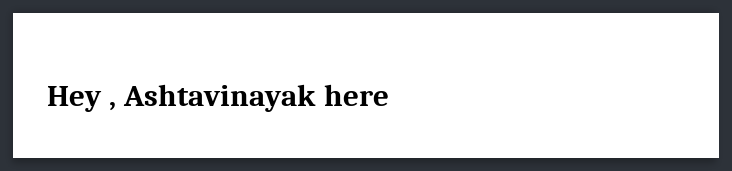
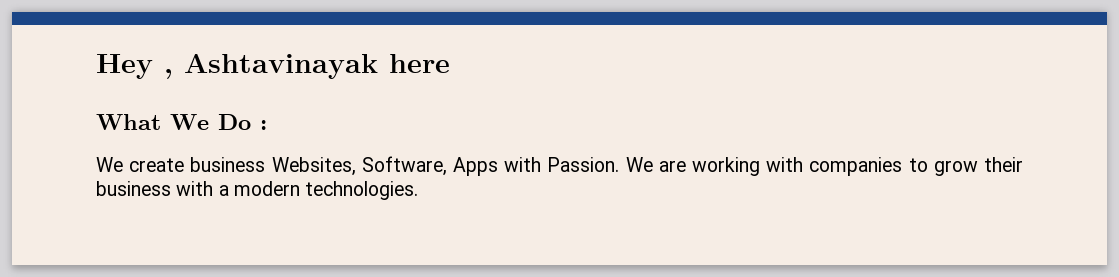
(389, 95) none -> [96,114,267,130] [96,156,1024,176] [96,181,419,200] // What We Do : // We create business Websites, Software, Apps with Passion. We are working with companies to grow their business with a modern technologies.

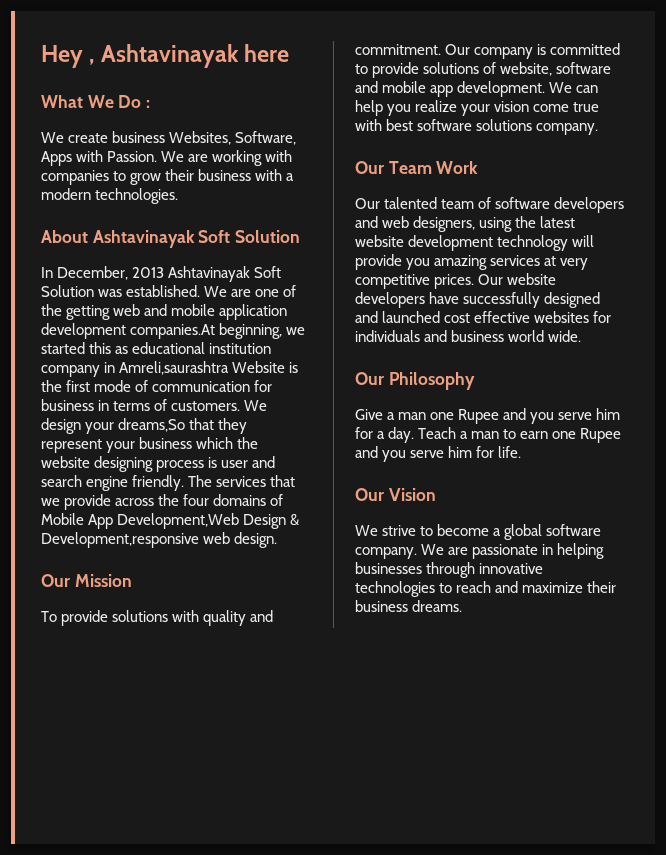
(419, 190) none -> [41,230,301,248] [41,266,282,282] [41,285,297,297] [41,304,288,320] [41,323,306,339] [41,342,272,354] [41,361,299,377] [41,380,273,392] [41,399,268,411] [41,418,248,434] [41,437,259,453] [41,456,276,472] [41,475,296,491] [41,494,284,510] [41,513,300,529] [41,532,278,548] [41,574,132,587] [41,610,274,626] [355,43,621,59] [355,62,612,78] [355,81,599,97] [355,100,600,116] [355,119,599,135] [355,161,479,174] [355,197,625,213] [355,216,576,232] [355,235,595,251] [355,254,589,270] [355,273,557,289] [355,292,601,308] [355,311,612,323] [355,330,582,342] [355,372,475,390] [355,408,621,424] [355,427,622,443] [355,446,522,462] [355,488,436,501] [355,524,602,540] [355,543,605,559] [355,562,544,578] [355,581,617,597] [355,600,463,612] // About Ashtavinayak Soft Solution // In December, 2013 Ashtavinayak Soft Solution was established. We are one of the getting web and mobile application development companies.At beginning, we started this as educational institution company in Amreli,saurashtra Website is the first mode of communication for business in terms of customers. We design your dreams,So that they represent your business which the website designing process is user and search engine friendly. The services that we provide across the four domains of Mobile App Development,Web Design & Development,responsive web design. // Our Mission // To provide solutions with quality and commitment. Our company is committed to provide solutions of website, software and mobile app development. We can help you realize your vision come true with best software solutions company. // Our Team Work // Our talented team of software developers and web designers, using the latest website development technology will provide you amazing services at very competitive prices. Our website developers have successfully designed and launched cost effective websites for individuals and business world wide. // Our Philosophy // Give a man one Rupee and you serve him for a day. Teach a man to earn one Rupee and you serve him for life. // Our Vision // We strive to become a global software company. We are passionate in helping businesses through innovative technologies to reach and maximize their business dreams.

